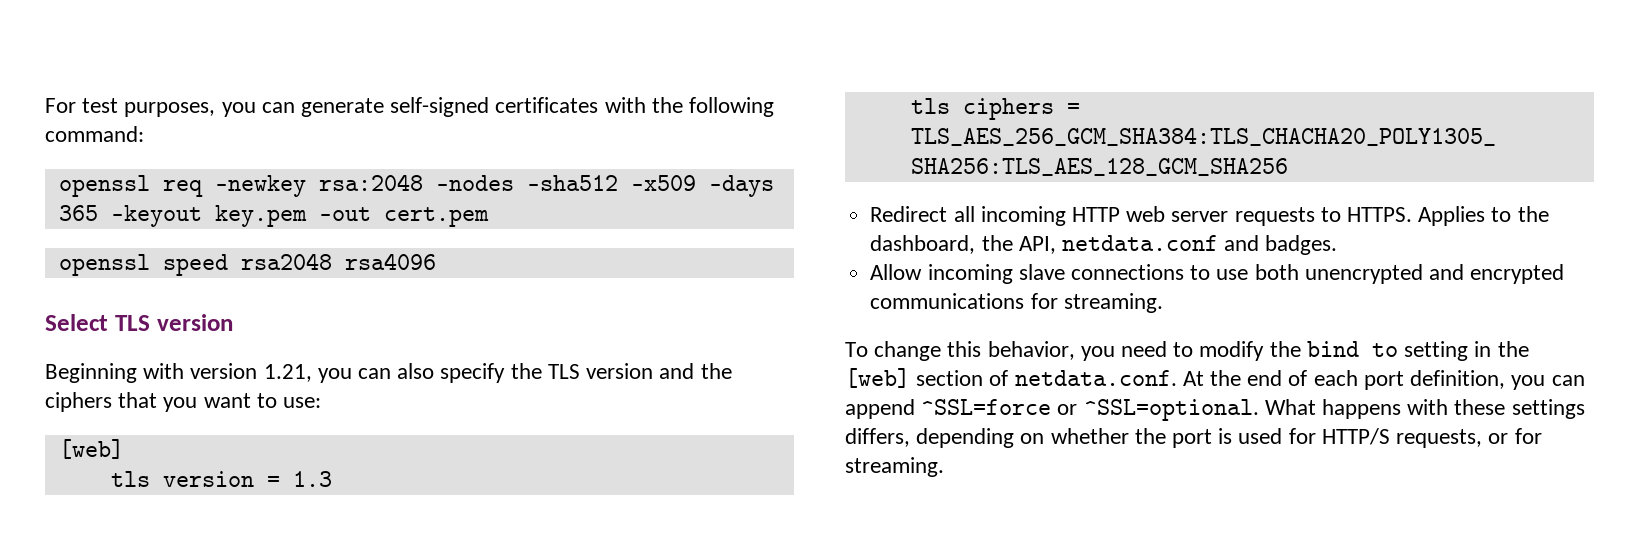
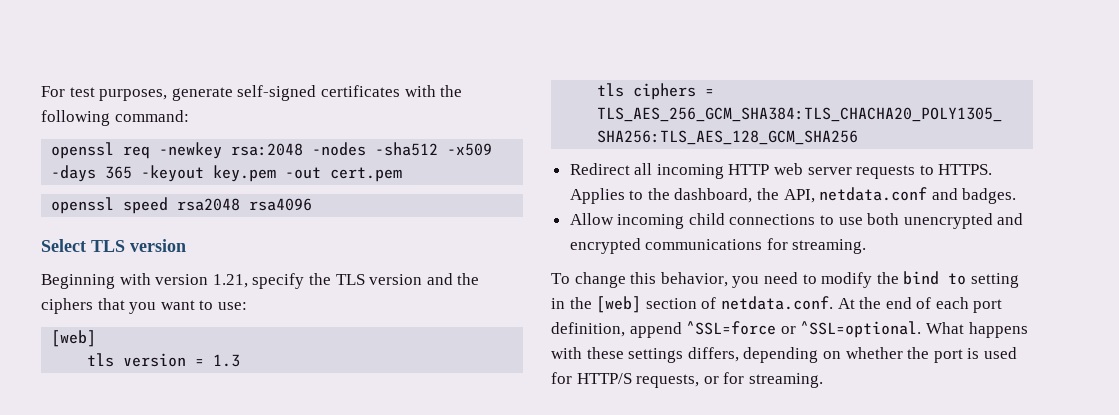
[221,102,295,117] you can -> (168, 95) none
[317,363,435,383] you can also -> (248, 281) none
[1018,264,1065,280] slave -> [688,213,725,225] child
[1511,375,1585,390] you can -> (625, 329) none

